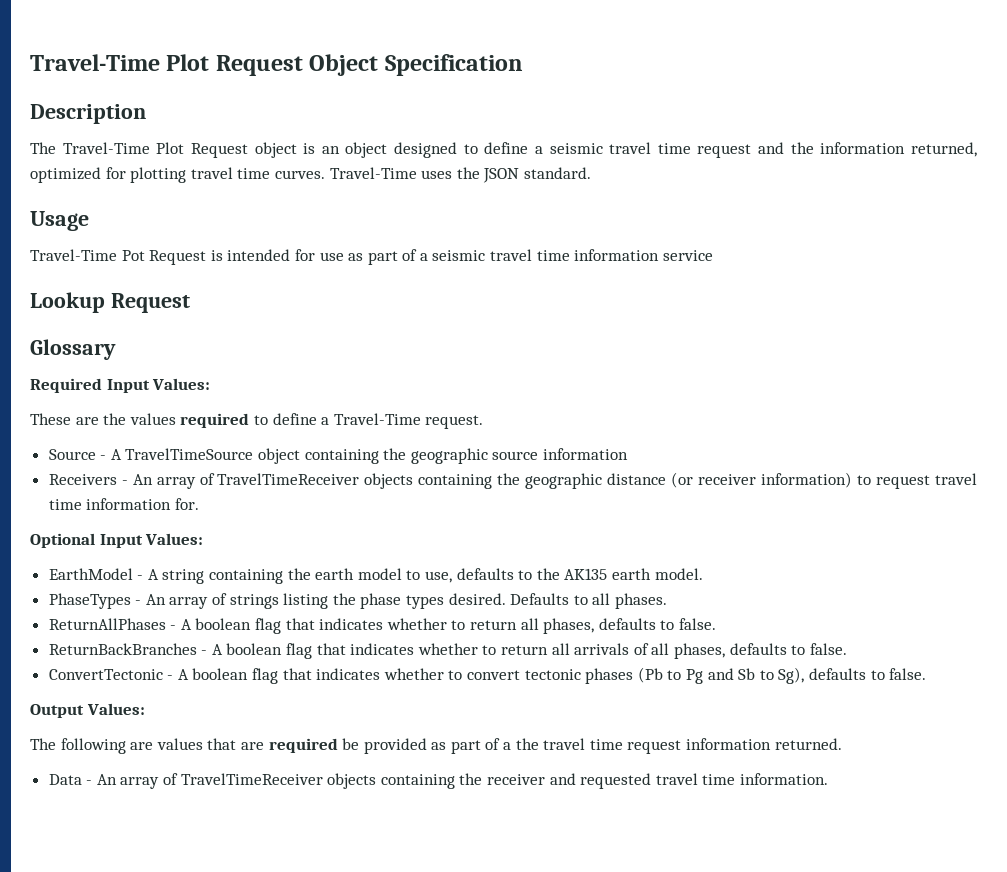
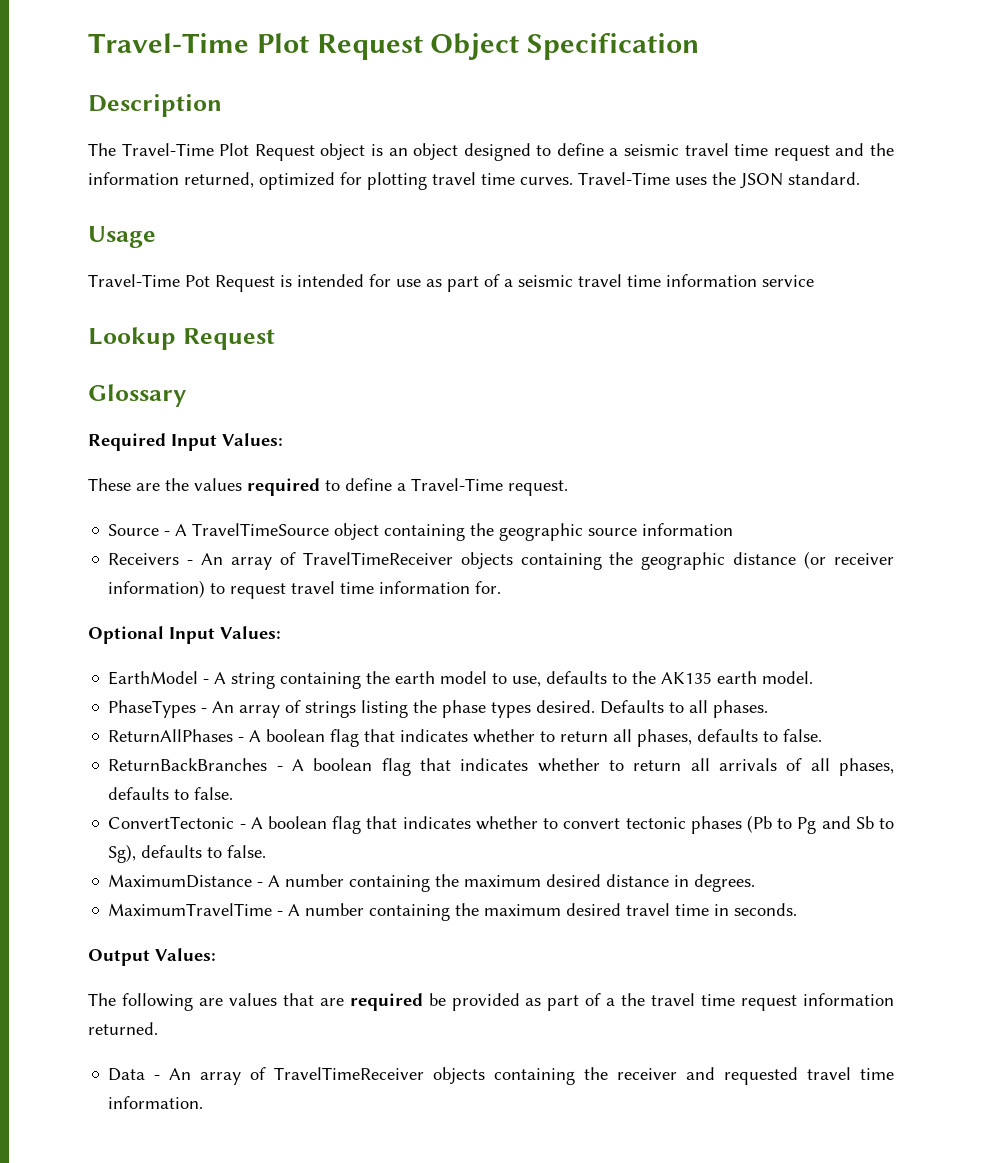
(927, 674) none -> [108,874,756,892] [108,903,798,921] // MaximumDistance - A number containing the maximum desired distance in degrees. // MaximumTravelTime - A number containing the maximum desired travel time in seconds.

